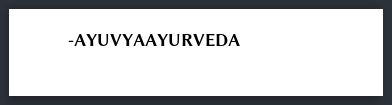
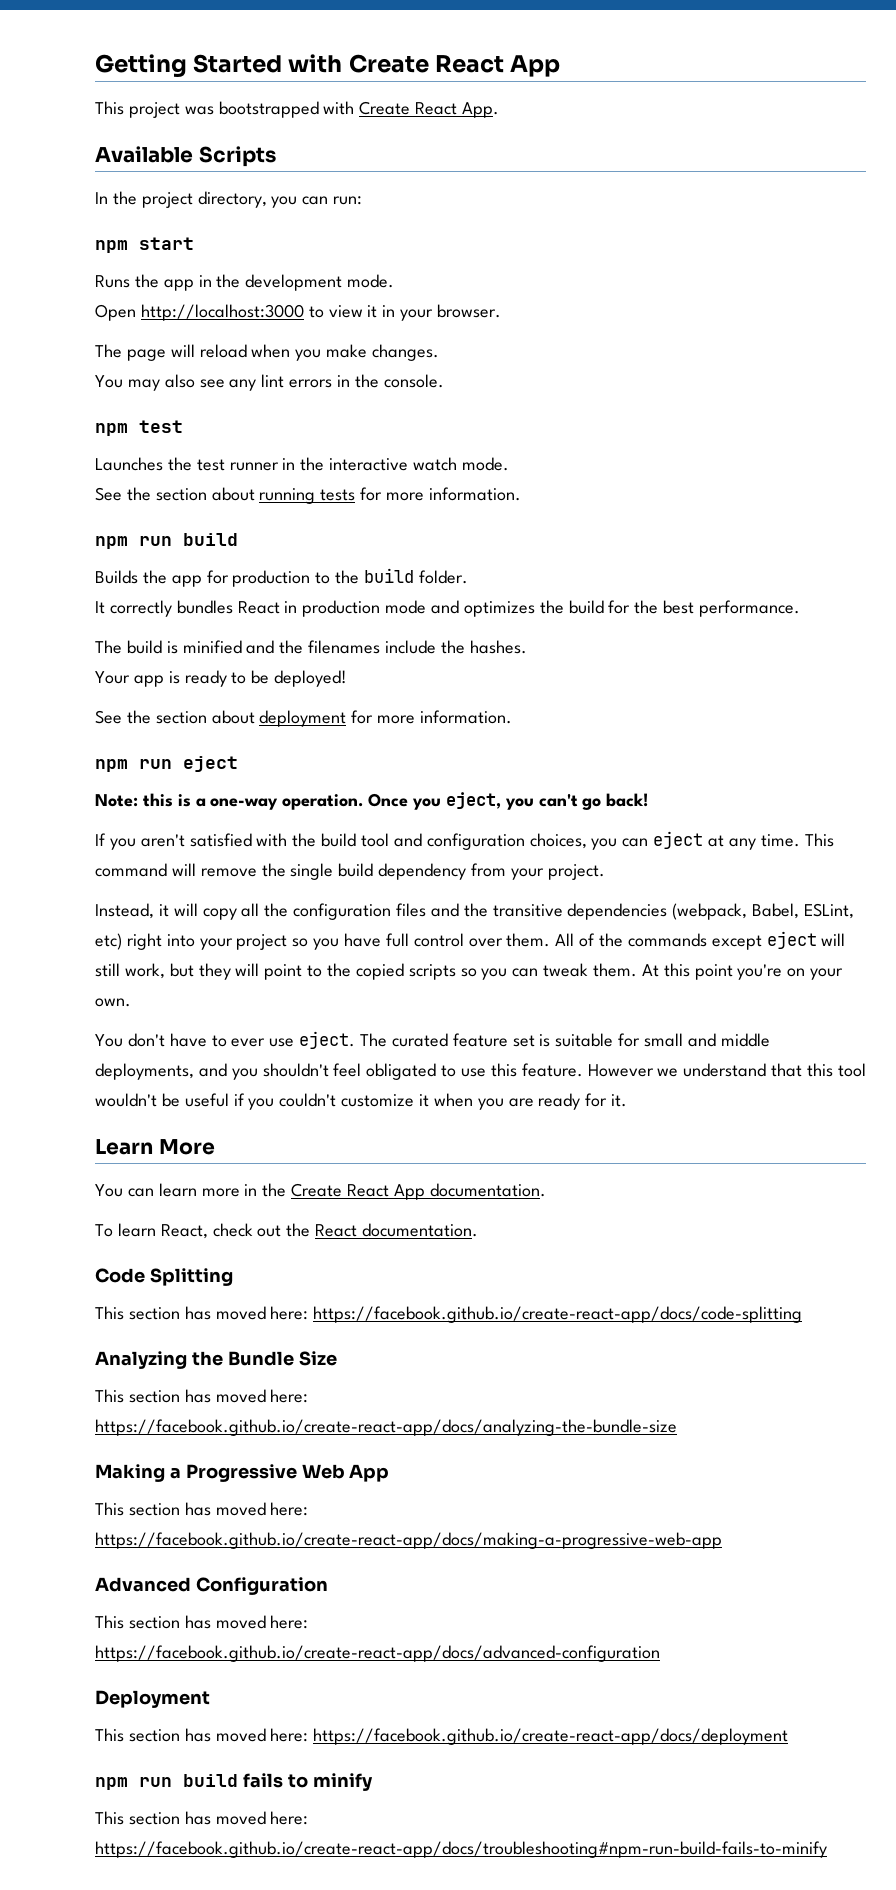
[68,33,240,47] -AYUVYAAYURVEDA -> [95,54,561,78] [95,101,500,118] [95,146,276,167] [95,191,363,208] [95,237,194,253] [95,274,395,291] [95,304,502,321] [95,344,440,361] [95,374,444,391] [95,420,183,436] [95,457,509,471] [95,487,521,504] [95,533,238,549] [95,568,468,587] [95,600,801,617] [95,640,527,654] [95,670,348,687] [95,710,513,727] [95,756,238,772] [95,792,649,810] [95,831,834,850] [95,863,605,880] [95,903,855,920] [95,931,846,950] [95,963,844,980] [95,998,131,1007] [95,1031,770,1049] [95,1063,866,1080] [95,1093,628,1110] [95,1139,215,1155] [95,1183,546,1200] [95,1223,479,1239] [95,1268,233,1286] [95,1306,803,1323] [95,1351,337,1369] [95,1389,309,1403] [95,1419,677,1436] [95,1464,390,1482] [95,1502,309,1516] [95,1532,722,1549] [95,1577,328,1595] [95,1615,309,1629] [95,1645,660,1662] [95,1690,210,1708] [95,1728,789,1745] [95,1773,373,1791] [95,1811,309,1825] [95,1841,827,1858] Getting Started with Create React App // This project was bootstrapped with Create React App. // Available Scripts // In the project directory, you can run: // npm start // Runs the app in the development mode. // Open http://localhost:3000 to view it in your browser. // The page will reload when you make changes. // You may also see any lint errors in the console. // npm test // Launches the test runner in the interactive watch mode. // See the section about running tests for more information. // npm run build // Builds the app for production to the build folder. // It correctly bundles React in production mode and optimizes the build for the best performance. // The build is minified and the filenames include the hashes. // Your app is ready to be deployed! // See the section about deployment for more information. // npm run eject // Note: this is a one-way operation. Once you eject, you can't go back! // If you aren't satisfied with the build tool and configuration choices, you can eject at any time. This command will remove the single build dependency from your project. // Instead, it will copy all the configuration files and the transitive dependencies (webpack, Babel, ESLint, etc) right into your project so you have full control over them. All of the commands except eject will still work, but they will point to the copied scripts so you can tweak them. At this point you're on your own. // You don't have to ever use eject. The curated feature set is suitable for small and middle deployments, and you shouldn't feel obligated to use this feature. However we understand that this tool wouldn't be useful if you couldn't customize it when you are ready for it. // Learn More // You can learn more in the Create React App documentation. // To learn React, check out the React documentation. // Code Splitting // This section has moved here: https://facebook.github.io/create-react-app/docs/code-splitting // Analyzing the Bundle Size // This section has moved here: https://facebook.github.io/create-react-app/docs/analyzing-the-bundle-size // Making a Progressive Web App // This section has moved here: https://facebook.github.io/create-react-app/docs/making-a-progressive-web-app // Advanced Configuration // This section has moved here: https://facebook.github.io/create-react-app/docs/advanced-configuration // Deployment // This section has moved here: https://facebook.github.io/create-react-app/docs/deployment // npm run build fails to minify // This section has moved here: https://facebook.github.io/create-react-app/docs/troubleshooting#npm-run-build-fails-to-minify

